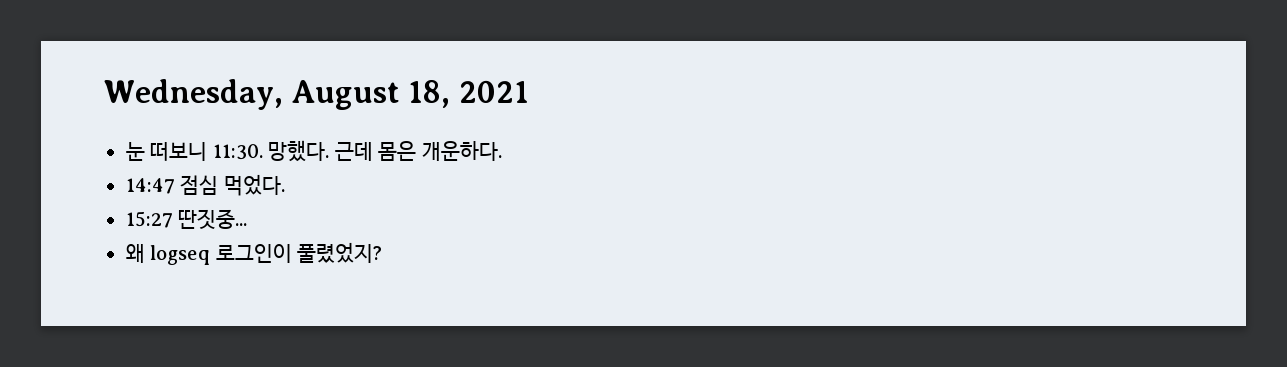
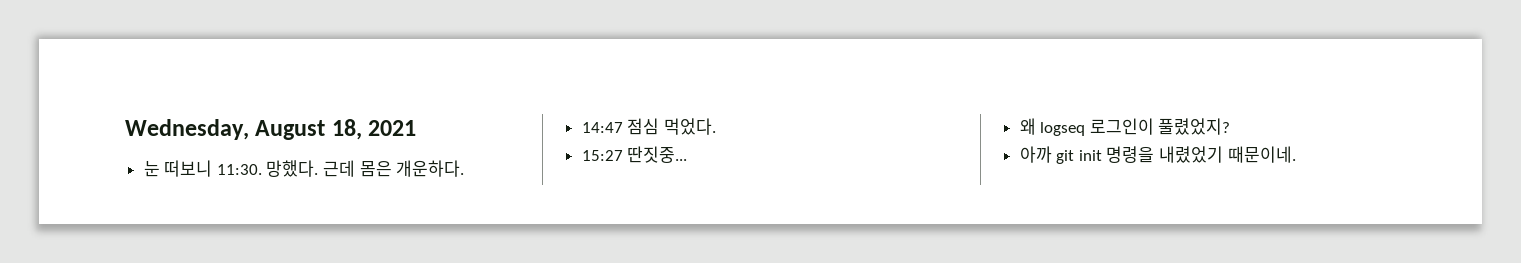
(383, 252) none -> [1019,146,1296,164] // 아까 git init 명령을 내렸었기 때문이네.

